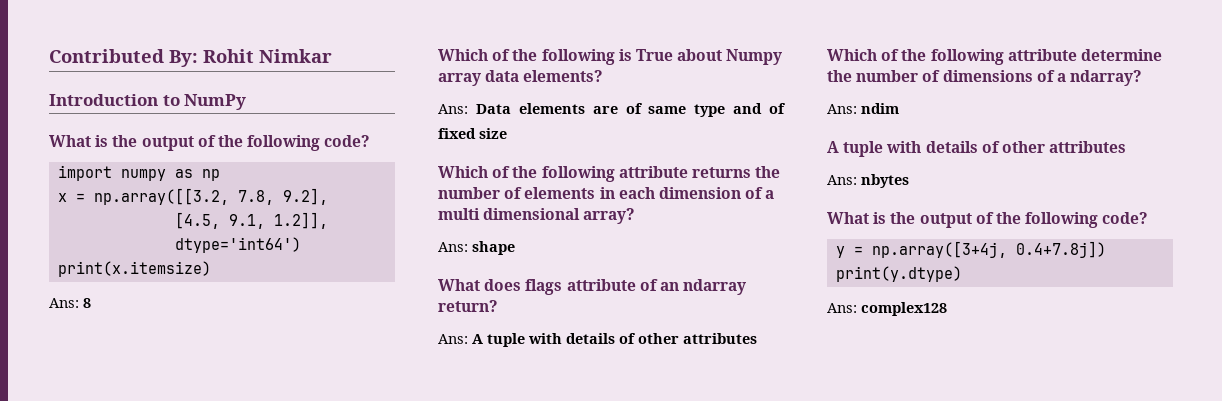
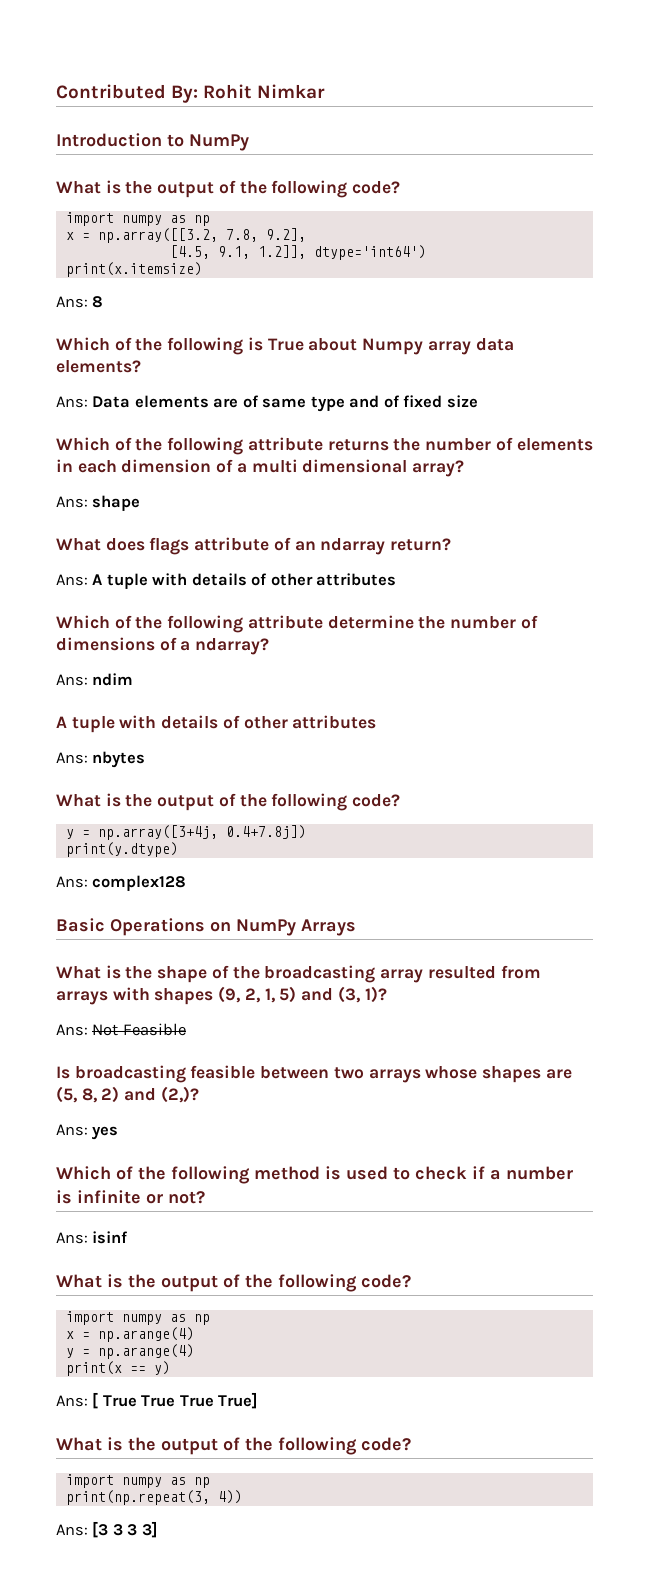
(947, 309) none -> [56,918,356,936] [56,965,541,983] [56,986,387,1005] [56,1023,186,1036] [56,1065,572,1083] [56,1086,199,1103] [56,1124,119,1140] [56,1166,573,1184] [56,1190,205,1204] [56,1231,129,1244] [56,1274,411,1292] [65,1311,210,1325] [65,1327,194,1342] [65,1344,194,1359] [65,1361,170,1376] [56,1392,259,1409] [56,1437,411,1455] [65,1474,210,1488] [65,1490,242,1505] [56,1521,158,1538] // Basic Operations on NumPy Arrays // What is the shape of the broadcasting array resulted from arrays with shapes (9, 2, 1, 5) and (3, 1)? // Ans: Not Feasible // Is broadcasting feasible between two arrays whose shapes are (5, 8, 2) and (2,)? // Ans: yes // Which of the following method is used to check if a number is infinite or not? // Ans: isinf // What is the output of the following code? // import numpy as np // x = np.arange(4) // y = np.arange(4) // print(x == y) // Ans: [ True True True True] // What is the output of the following code? // import numpy as np // print(np.repeat(3, 4)) // Ans: [3 3 3 3]

